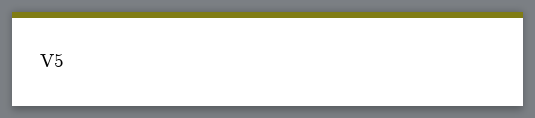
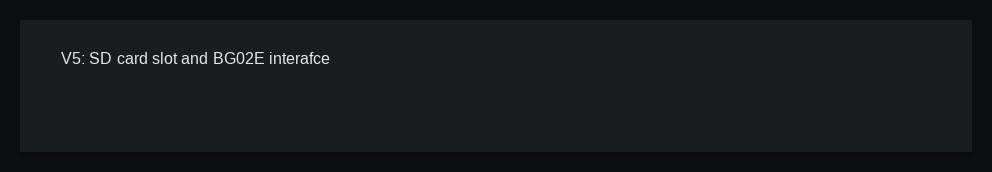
[40,53,64,67] V5 -> [61,52,330,64] V5: SD card slot and BG02E interafce

